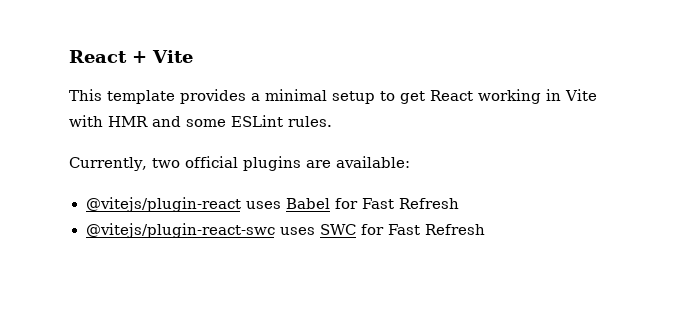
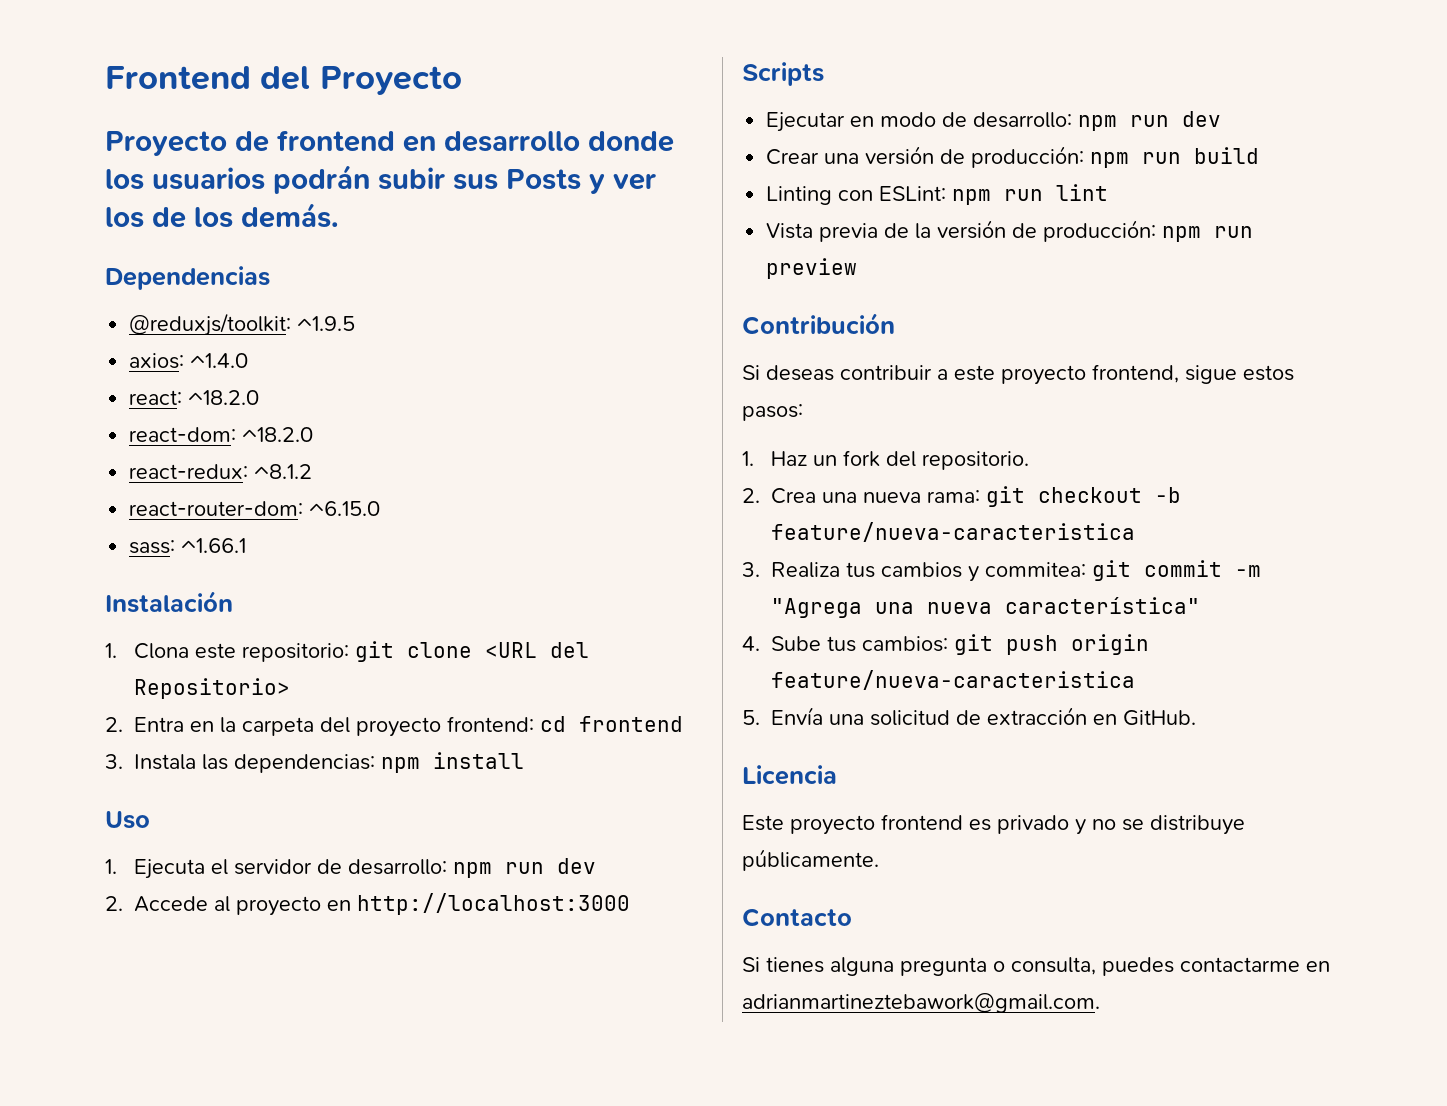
[69,50,193,63] [69,89,597,104] [69,115,332,127] [69,156,410,171] [85,197,460,212] [85,223,486,238] React + Vite // This template provides a minimal setup to get React working in Vite with HMR and some ESLint rules. // Currently, two official plugins are available: // @vitejs/plugin-react uses Babel for Fast Refresh // @vitejs/plugin-react-swc uses SWC for Fast Refresh -> [105,66,462,95] [105,130,674,156] [105,164,656,194] [105,202,339,228] [105,266,270,290] [129,313,356,336] [129,353,249,369] [129,390,260,405] [129,427,314,442] [129,464,313,479] [129,501,381,516] [129,538,247,554] [105,591,233,613] [105,641,590,662] [134,678,291,699] [105,716,684,737] [105,752,525,773] [105,811,150,829] [105,858,597,879] [105,893,631,916] [742,62,824,86] [766,111,1222,132] [766,146,1260,168] [766,184,1109,205] [766,220,1254,242] [766,258,858,279] [742,313,895,335] [742,364,1294,385] [742,404,803,421] [742,450,1030,470] [742,486,1182,507] [771,522,1136,542] [742,560,1262,582] [771,597,1201,618] [742,634,1150,655] [771,670,1136,690] [742,707,1197,726] [742,765,837,785] [742,814,1245,835] [742,849,879,871] [742,908,852,927] [742,957,1330,976] [742,993,1100,1013] Frontend del Proyecto // Proyecto de frontend en desarrollo donde los usuarios podrán subir sus Posts y ver los de los demás. // Dependencias // @reduxjs/toolkit: ^1.9.5 // axios: ^1.4.0 // react: ^18.2.0 // react-dom: ^18.2.0 // react-redux: ^8.1.2 // react-router-dom: ^6.15.0 // sass: ^1.66.1 // Instalación // 1. Clona este repositorio: git clone <URL del Repositorio> // 2. Entra en la carpeta del proyecto frontend: cd frontend // 3. Instala las dependencias: npm install // Uso // 1. Ejecuta el servidor de desarrollo: npm run dev // 2. Accede al proyecto en http://localhost:3000 // Scripts // Ejecutar en modo de desarrollo: npm run dev // Crear una versión de producción: npm run build // Linting con ESLint: npm run lint // Vista previa de la versión de producción: npm run preview // Contribución // Si deseas contribuir a este proyecto frontend, sigue estos pasos: // 1. Haz un fork del repositorio. // 2. Crea una nueva rama: git checkout -b feature/nueva-caracteristica // 3. Realiza tus cambios y commitea: git commit -m "Agrega una nueva característica" // 4. Sube tus cambios: git push origin feature/nueva-caracteristica // 5. Envía una solicitud de extracción en GitHub. // Licencia // Este proyecto frontend es privado y no se distribuye públicamente. // Contacto // Si tienes alguna pregunta o consulta, puedes contactarme en adrianmartineztebawork@gmail.com.

